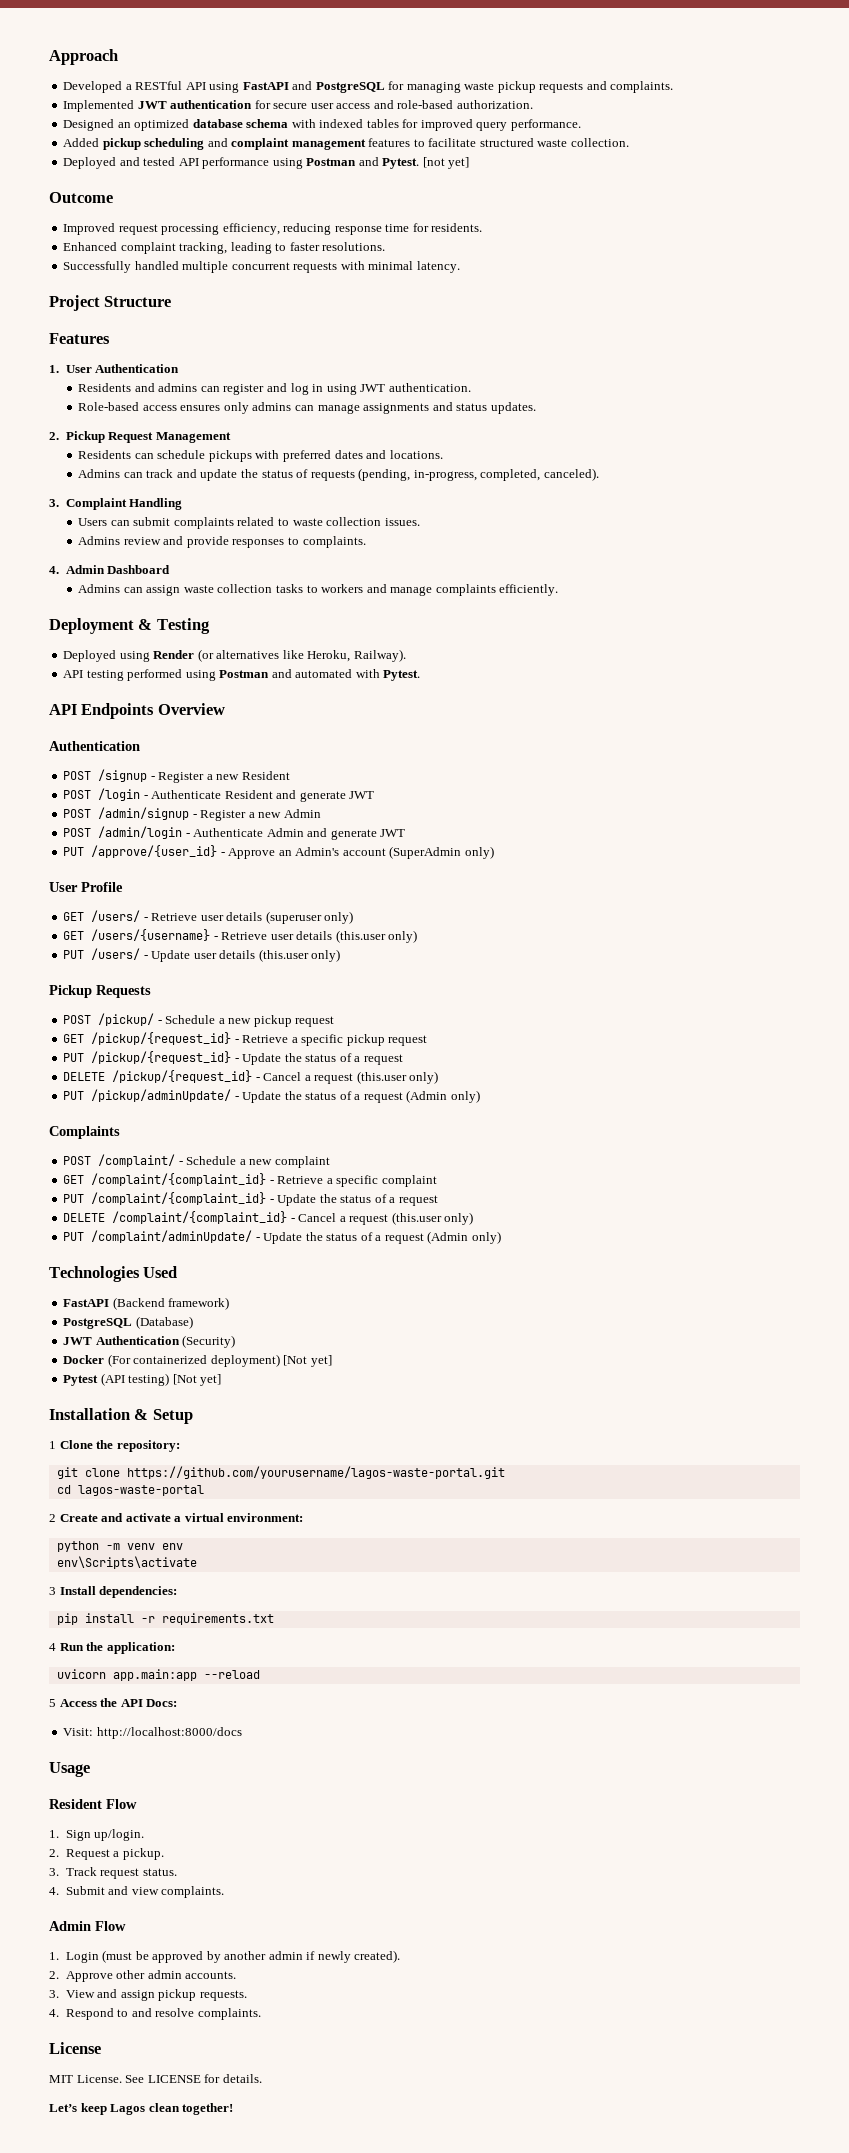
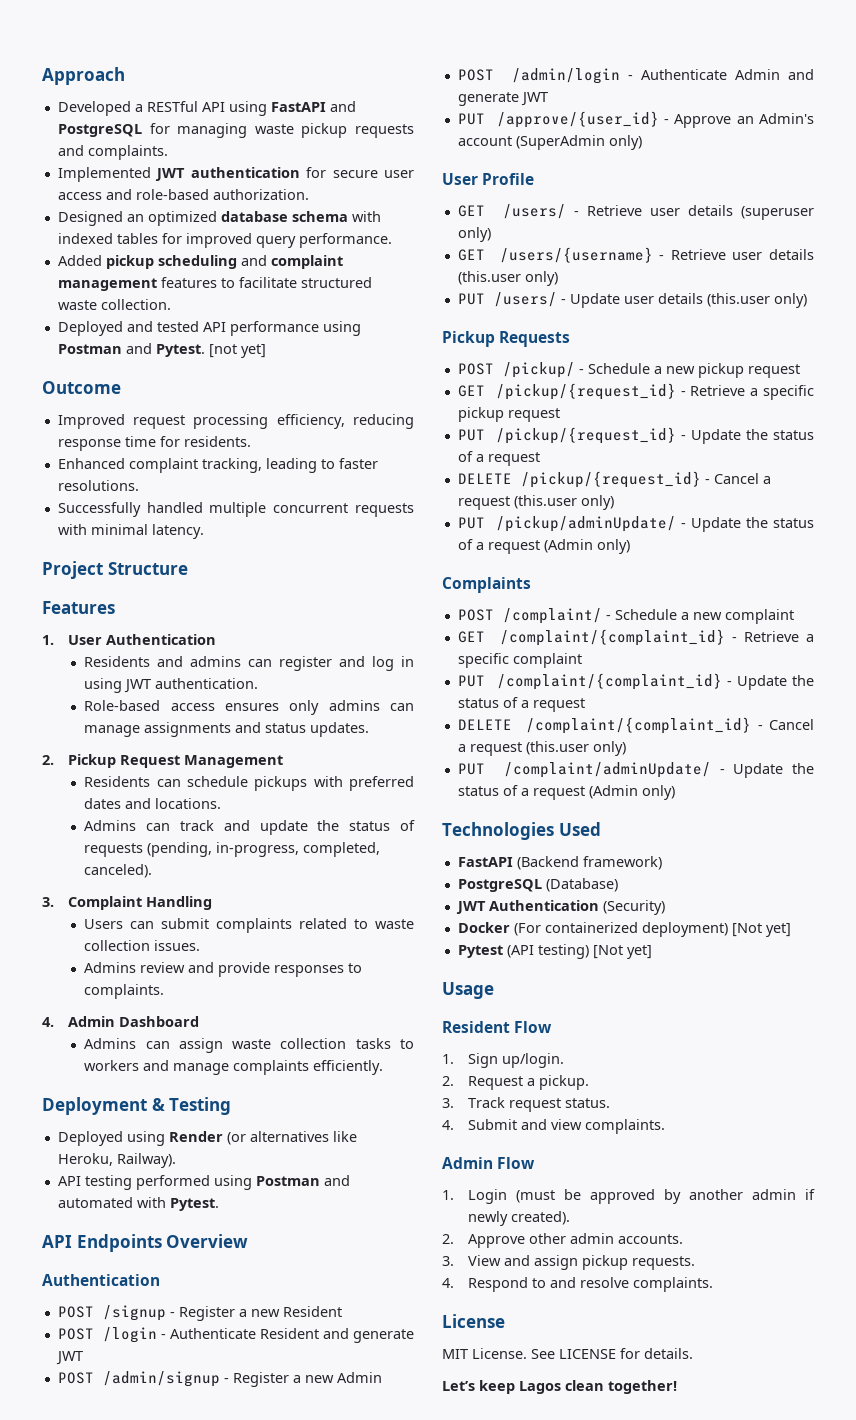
[49,1408,193,1424] [49,1440,180,1452] [56,1466,505,1479] [56,1485,204,1496] [49,1513,304,1522] [56,1541,183,1552] [56,1556,197,1569] [49,1586,178,1598] [56,1613,274,1625] [49,1642,175,1654] [56,1669,260,1681] [49,1698,178,1707] [63,1727,242,1739] // Installation & Setup // 1 Clone the repository: // git clone https://github.com/yourusername/lagos-waste-portal.git // cd lagos-waste-portal // 2 Create and activate a virtual environment: // python -m venv env // env\Scripts\activate // 3 Install dependencies: // pip install -r requirements.txt // 4 Run the application: // uvicorn app.main:app --reload // 5 Access the API Docs: // Visit: http://localhost:8000/docs -> (652, 952) none

